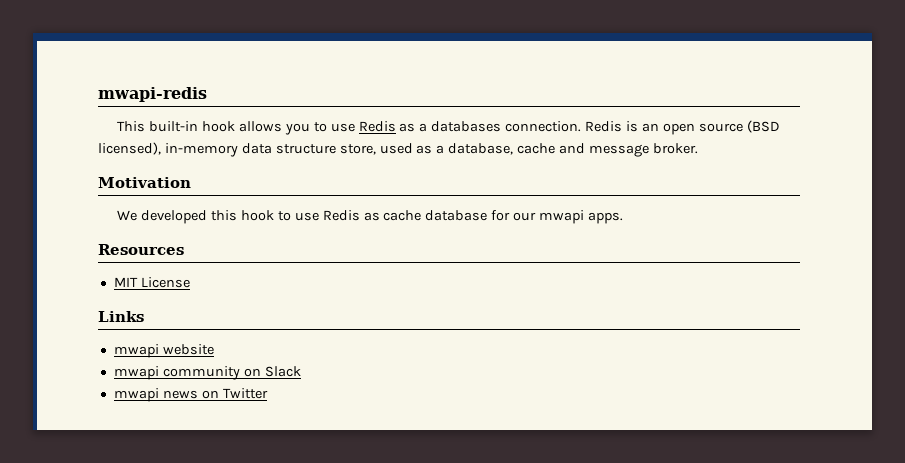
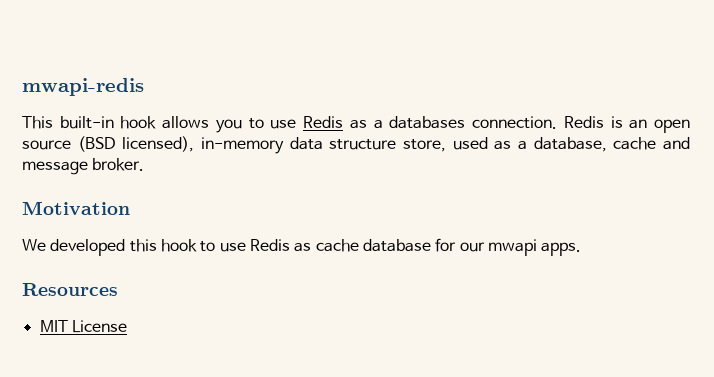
[98,311,144,322] [113,344,214,358] [113,366,301,380] [113,388,268,402] // Links // mwapi website // mwapi community on Slack // mwapi news on Twitter -> (127, 326) none

